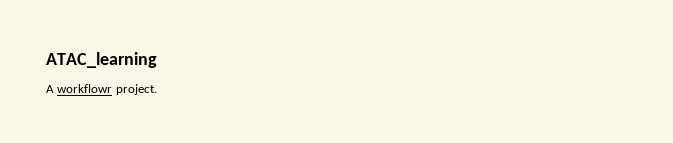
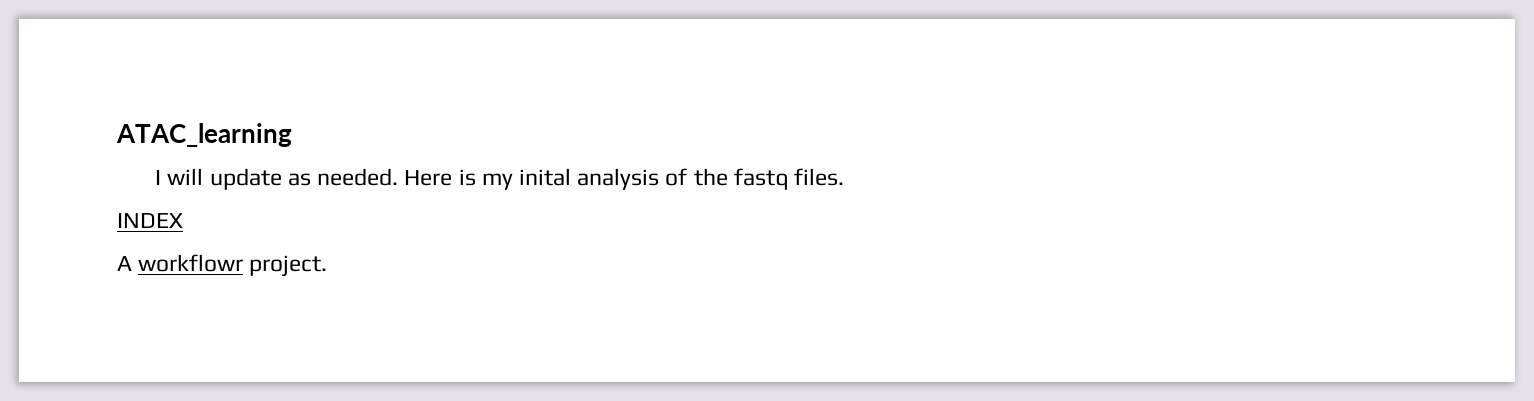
(157, 60) none -> [155,168,845,190] [117,213,183,228] // I will update as needed. Here is my inital analysis of the fastq files. // INDEX

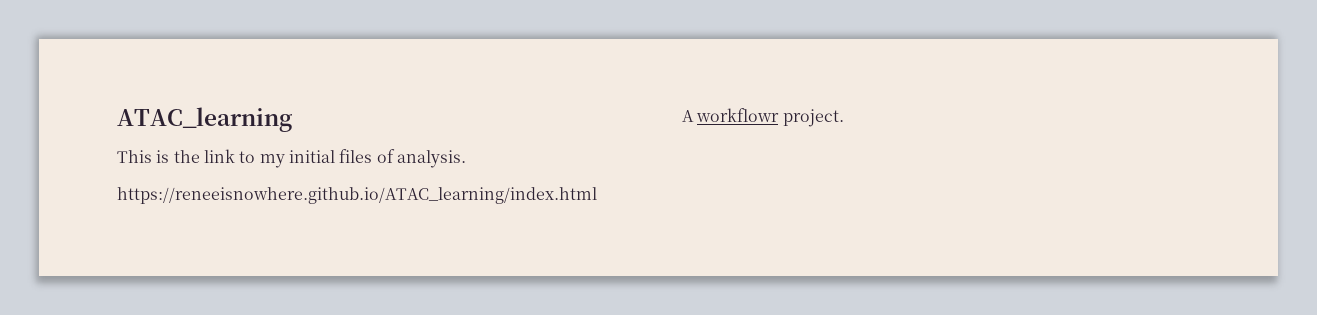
[155,168,845,190] [117,213,183,228] I will update as needed. Here is my inital analysis of the fastq files. // INDEX -> [117,149,466,168] [117,187,597,204] This is the link to my initial files of analysis. // https://reneeisnowhere.github.io/ATAC_learning/index.html

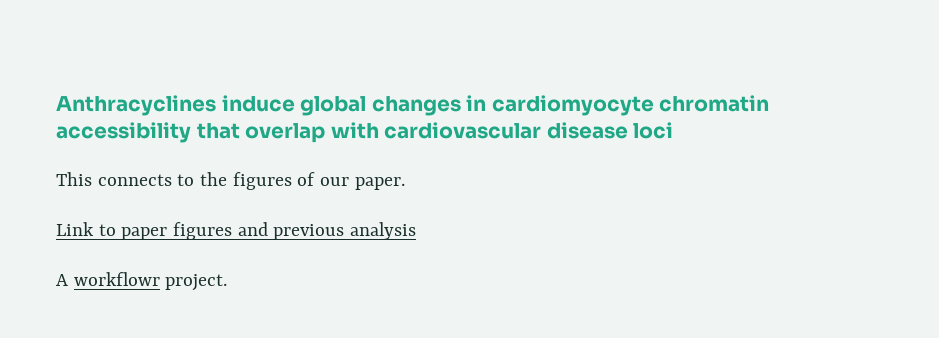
[117,107,292,132] [117,149,466,168] [117,187,597,204] ATAC_learning // This is the link to my initial files of analysis. // https://reneeisnowhere.github.io/ATAC_learning/index.html -> [56,95,770,116] [56,122,674,143] [56,172,405,190] [56,222,417,240] Anthracyclines induce global changes in cardiomyocyte chromatin accessibility that overlap with cardiovascular disease loci // This connects to the figures of our paper. // Link to paper figures and previous analysis

